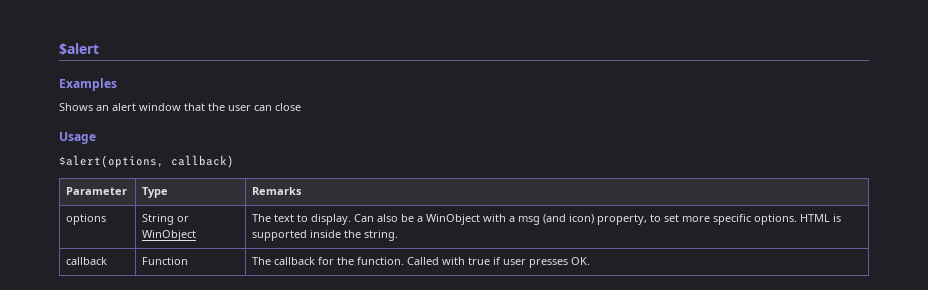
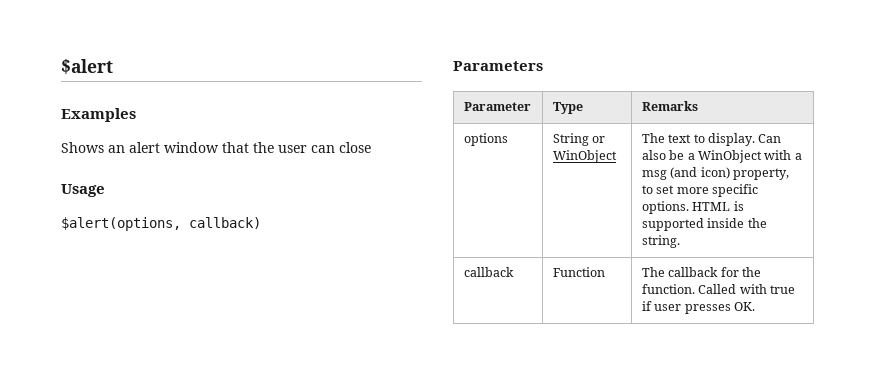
(234, 161) none -> [453,61,543,71] // Parameters

